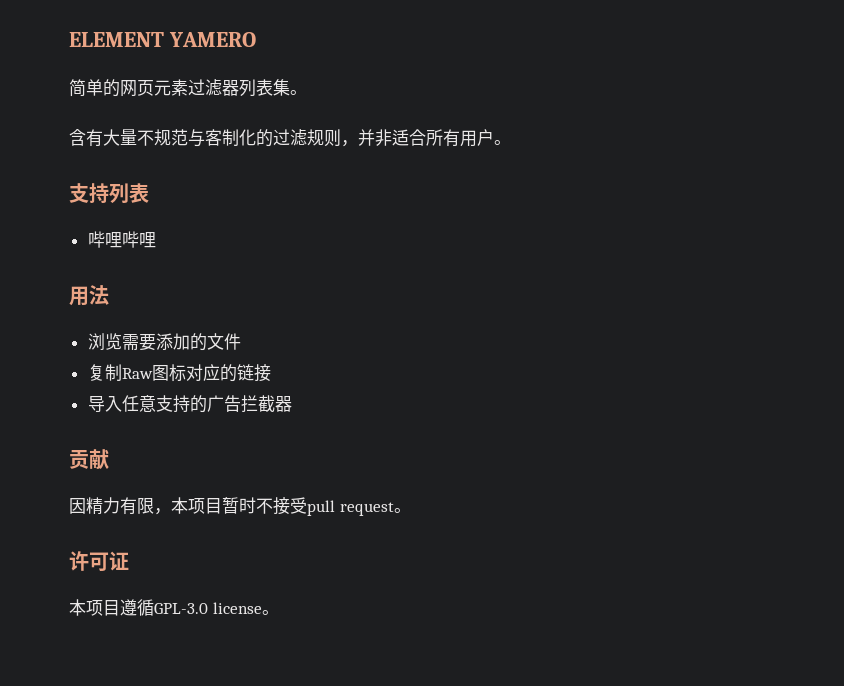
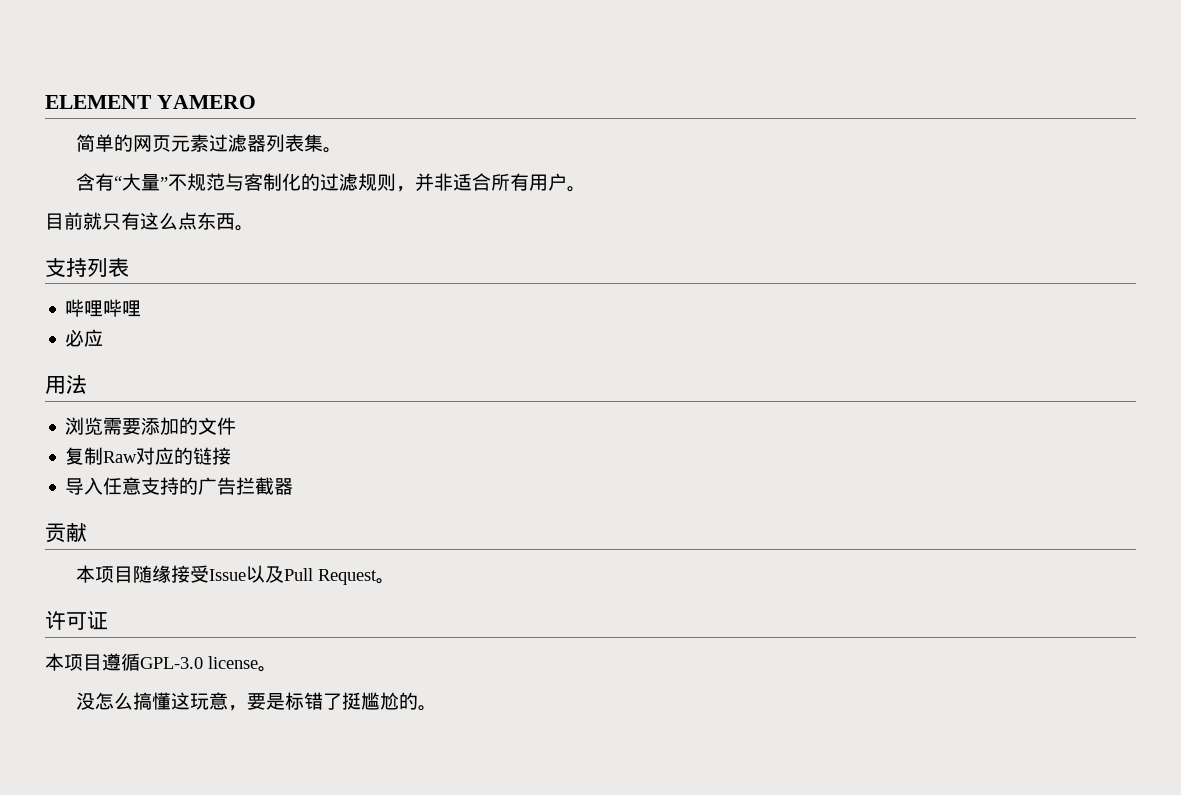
[103,129,137,146] 大量 -> [114,173,169,191] “大量”
(511, 142) none -> [45,212,254,231] // 目前就只有这么点东西。
(156, 240) none -> [65,329,104,347] // 必应
[151,364,186,382] 图标 -> (138, 457) none
[69,497,394,516] 因精力有限，本项目暂时不接受pull request -> [76,565,378,585] 本项目随缘接受Issue以及Pull Request
(279, 612) none -> [76,692,438,711] // 没怎么搞懂这玩意，要是标错了挺尴尬的。

